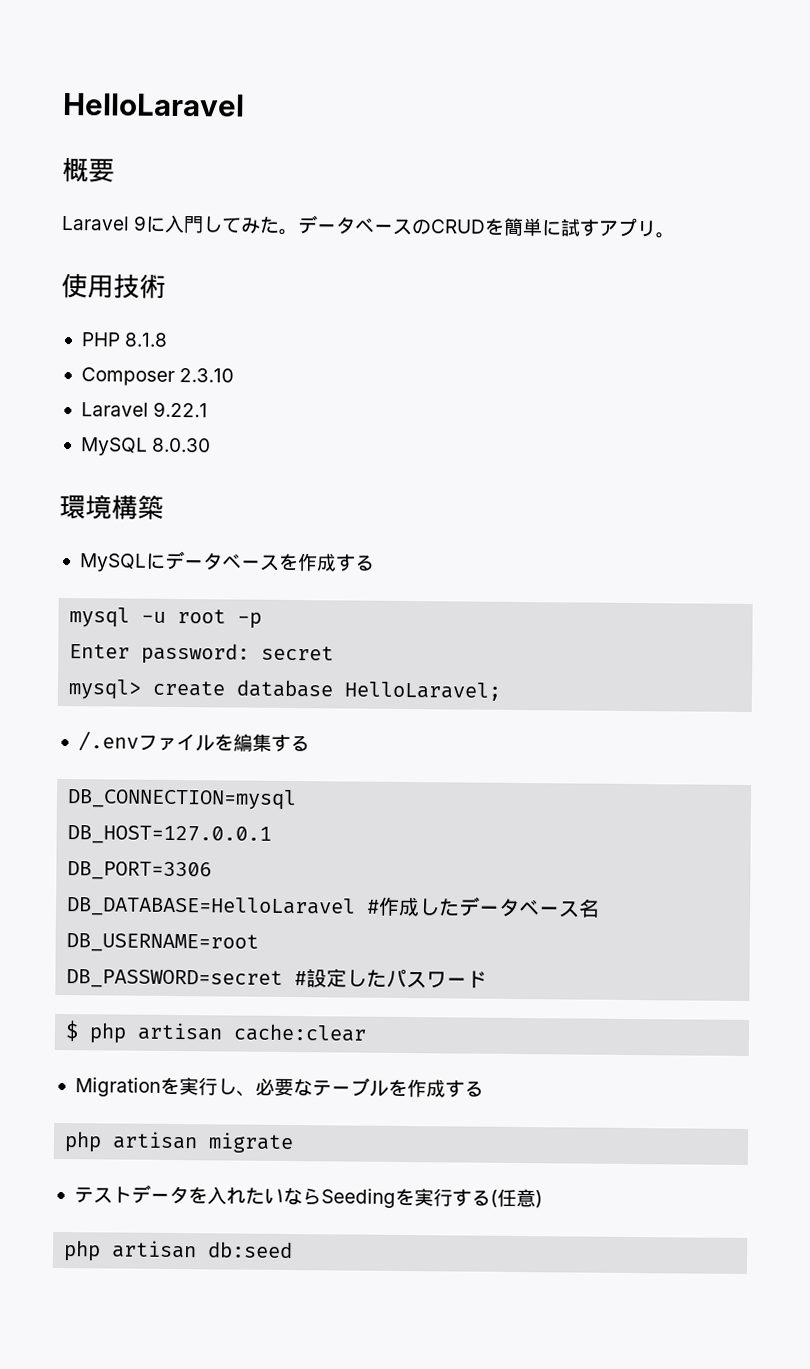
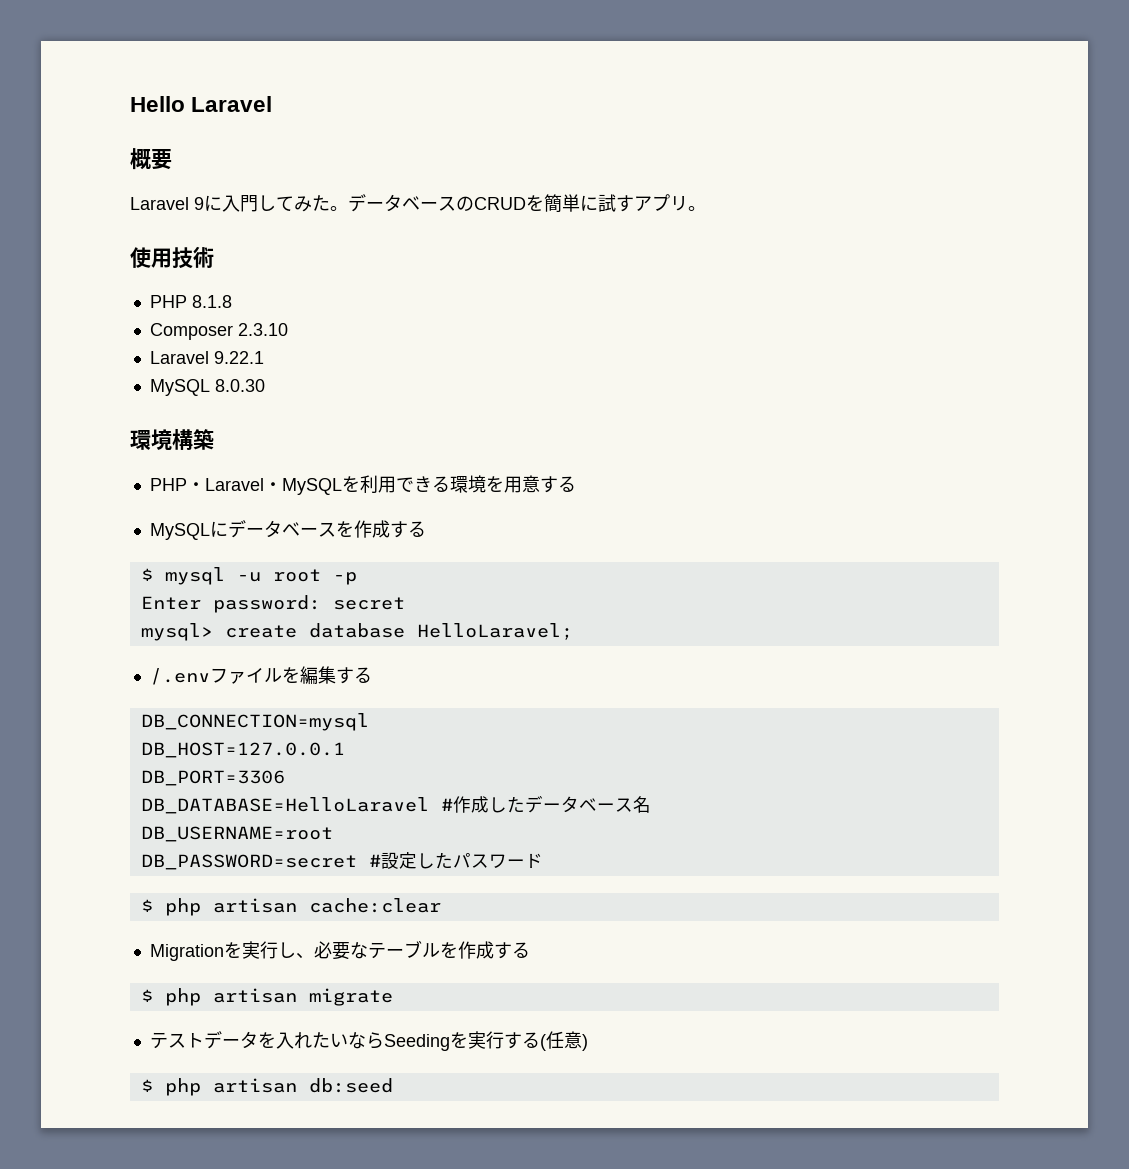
[62,92,245,117] HelloLaravel -> [130,96,273,112] Hello Laravel
(164, 507) none -> [149,475,576,495] // PHP・Laravel・MySQLを利用できる環境を用意する
(375, 562) none -> [140,568,153,581] $
(484, 1088) none -> [140,989,153,1002] $
(543, 1199) none -> [140,1079,153,1092] $

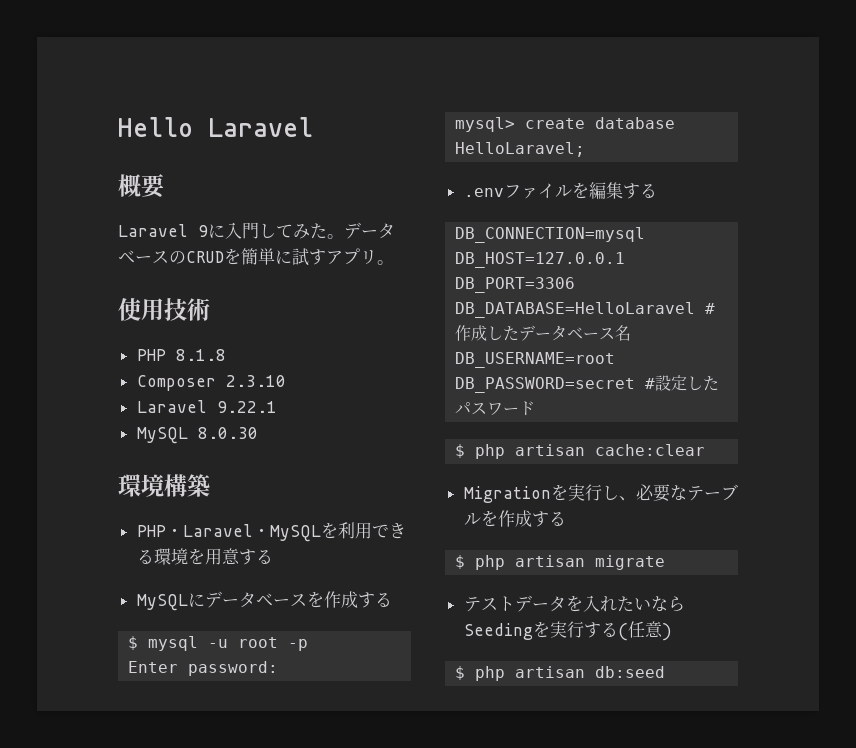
[332,597,405,610] secret -> (279, 668) none
[149,668,210,685] /.env -> [463,188,504,197] .env

